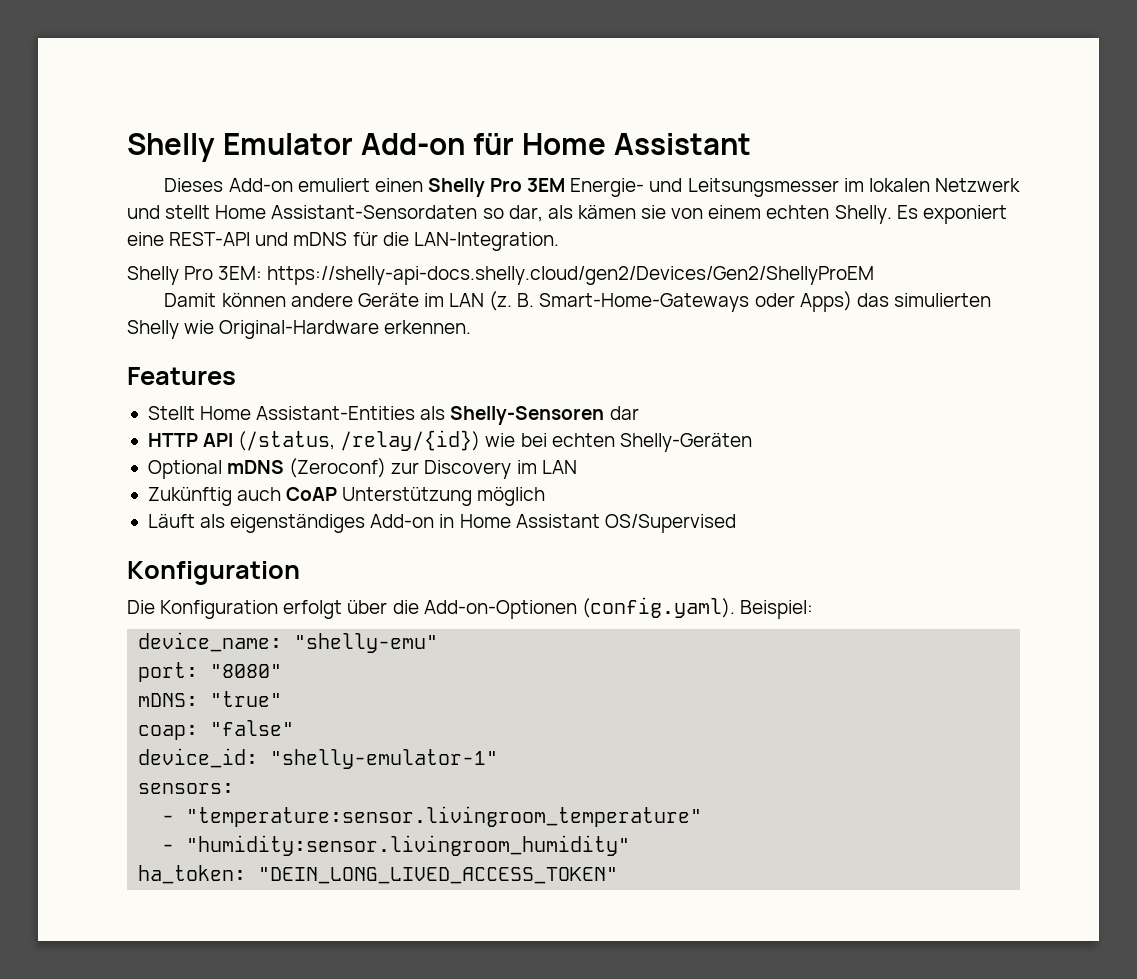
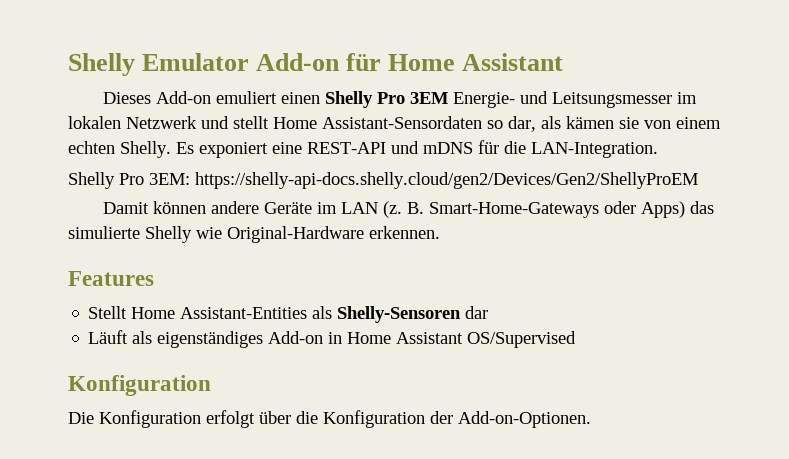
[893,293,991,307] simulierten -> [68,226,140,239] simulierte
[147,430,752,452] [147,458,577,479] [147,487,546,506] // HTTP API (/status, /relay/{id}) wie bei echten Shelly-Geräten // Optional mDNS (Zeroconf) zur Discovery im LAN // Zukünftig auch CoAP Unterstützung möglich -> (489, 312) none
[423,597,813,619] [138,632,439,653] [138,662,283,682] [138,691,283,707] [138,720,295,740] [138,748,499,769] [138,783,235,794] [162,806,703,827] [162,835,631,856] [138,865,619,884] Add-on-Optionen (config.yaml). Beispiel: // device_name: "shelly-emu" // port: "8080" // mDNS: "true" // coap: "false" // device_id: "shelly-emulator-1" // sensors: // - "temperature:sensor.livingroom_temperature" // - "humidity:sensor.livingroom_humidity" // ha_token: "DEIN_LONG_LIVED_ACCESS_TOKEN" -> [323,410,591,428] Konfiguration der Add-on-Optionen.

